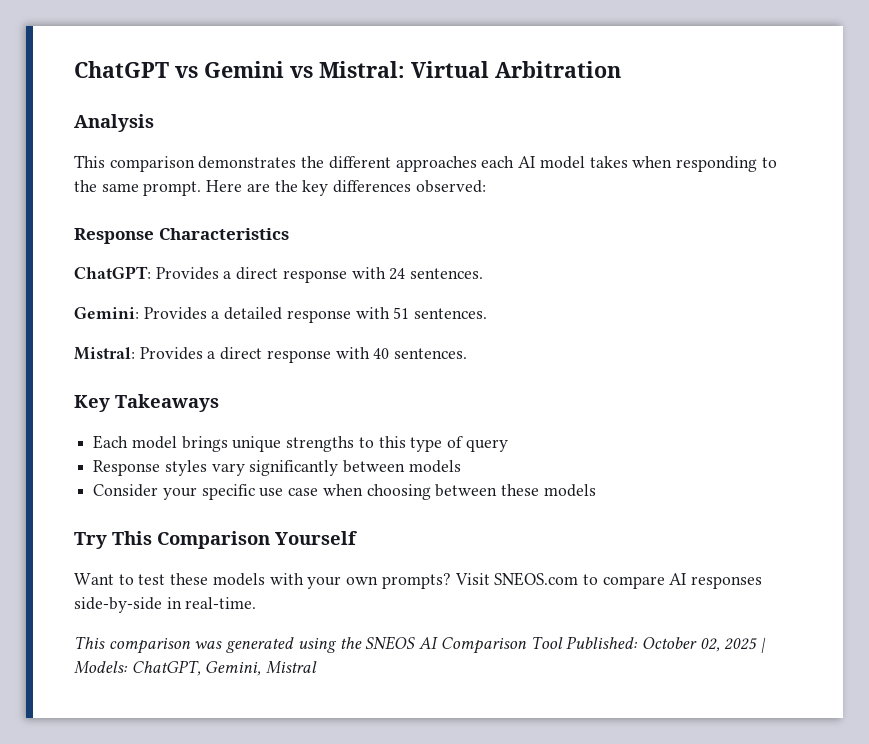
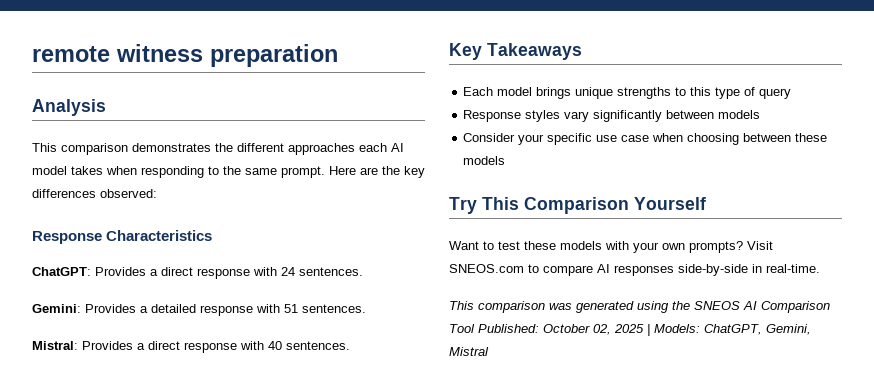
[74,61,621,78] ChatGPT vs Gemini vs Mistral: Virtual Arbitration -> [32,44,338,67] remote witness preparation

